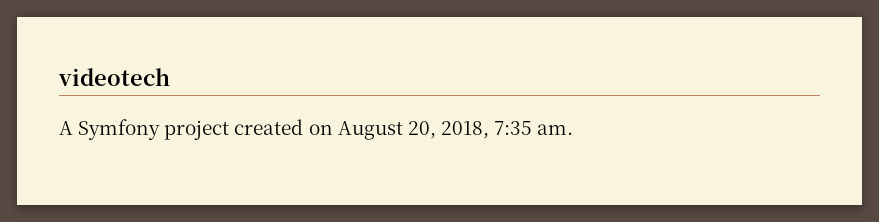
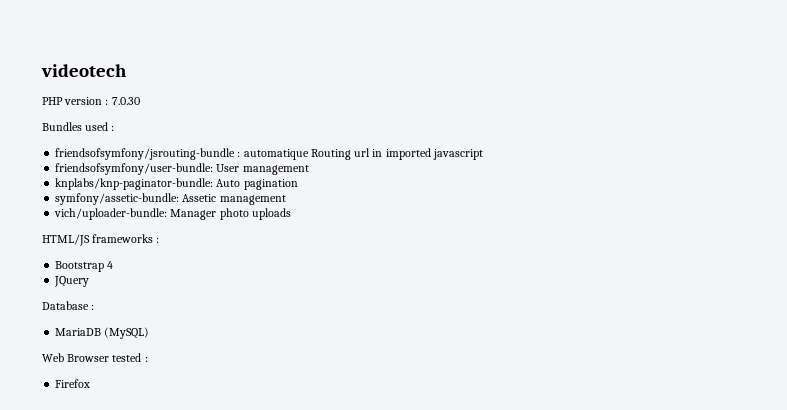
[59,119,574,140] A Symfony project created on August 20, 2018, 7:35 am. -> [42,97,140,105] [42,122,115,131] [55,148,483,160] [55,163,309,175] [55,178,298,190] [55,193,286,205] [54,208,291,220] [42,234,160,246] [55,261,114,272] [54,276,90,287] [42,301,95,310] [55,327,150,339] [42,353,148,362] [55,379,91,388] PHP version : 7.0.30 // Bundles used : // friendsofsymfony/jsrouting-bundle : automatique Routing url in imported javascript // friendsofsymfony/user-bundle: User management // knplabs/knp-paginator-bundle: Auto pagination // symfony/assetic-bundle: Assetic management // vich/uploader-bundle: Manager photo uploads // HTML/JS frameworks : // Bootstrap 4 // JQuery // Database : // MariaDB (MySQL) // Web Browser tested : // Firefox

